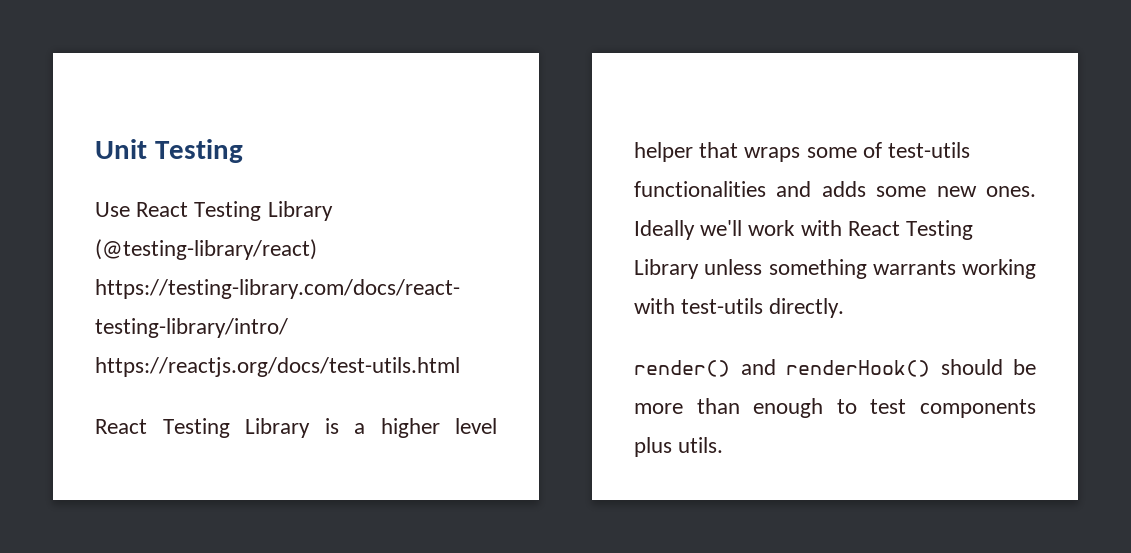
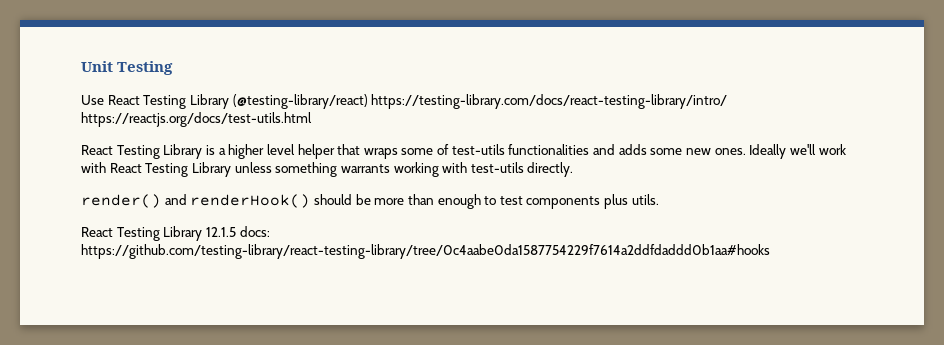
(724, 445) none -> [81,226,270,241] [81,244,770,259] // React Testing Library 12.1.5 docs: https://github.com/testing-library/react-testing-library/tree/0c4aabe0da1587754229f7614a2ddfdaddd0b1aa#hooks

